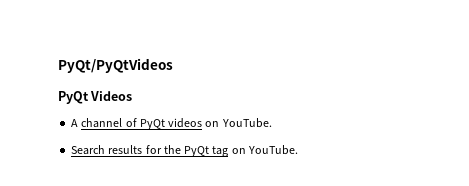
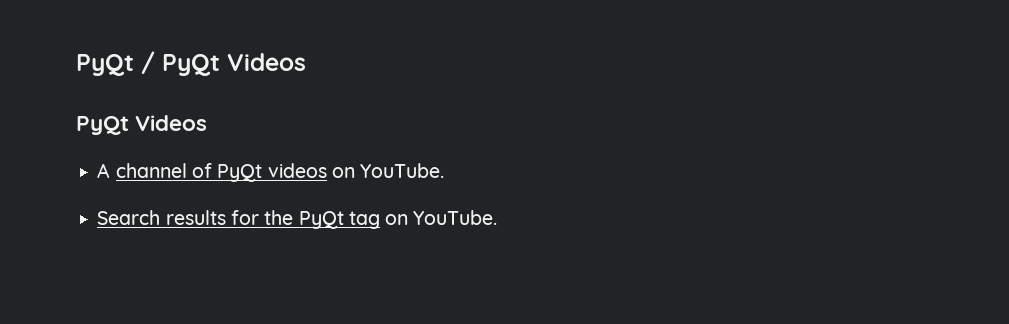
[58,58,173,73] PyQt/PyQtVideos -> [76,51,306,76] PyQt / PyQt Videos

